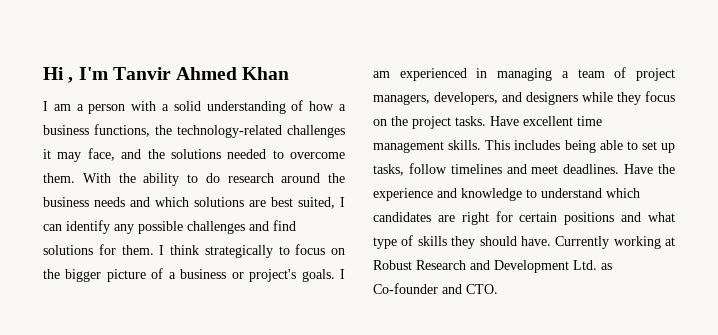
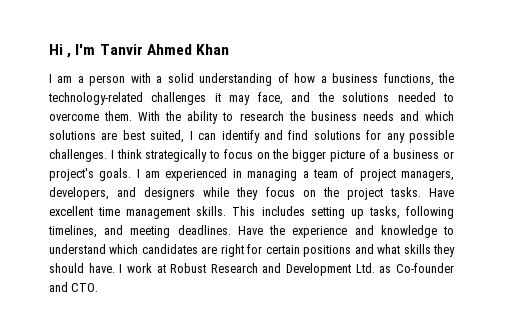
[205,173,321,183] do research around -> [239,111,284,121] research
[114,221,245,234] any possible challenges -> (260, 136) none
[121,245,154,255] them. -> [386,130,454,143] [49,149,107,162] any possible challenges.
[564,140,675,153] [373,163,559,176] being able to set up tasks, follow timelines and meet -> [310,206,454,219] [48,225,171,238] setting up tasks, following timelines, and meeting
[373,235,414,249] type of -> (401, 249) none
[555,236,661,249] Currently working -> [119,263,152,273] I work

